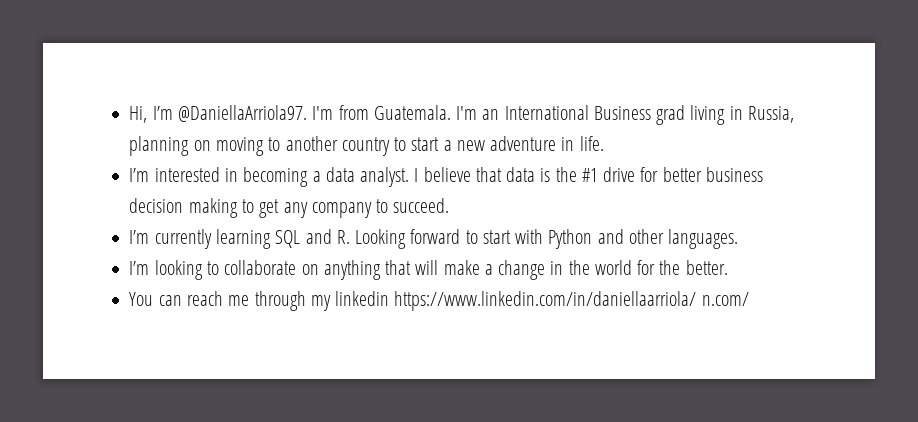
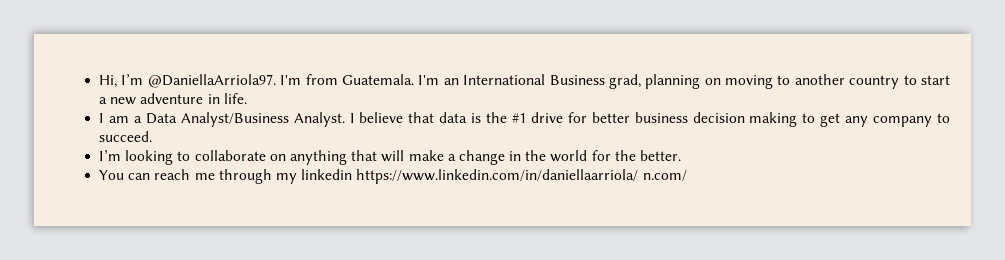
[656,105,794,125] grad living in Russia, -> [608,74,641,89] grad,
[129,167,410,187] I’m interested in becoming a data analyst. -> [99,112,345,127] I am a Data Analyst/Business Analyst.
[129,229,739,249] // I’m currently learning SQL and R. Looking forward to start with Python and other languages. -> (153, 136) none

